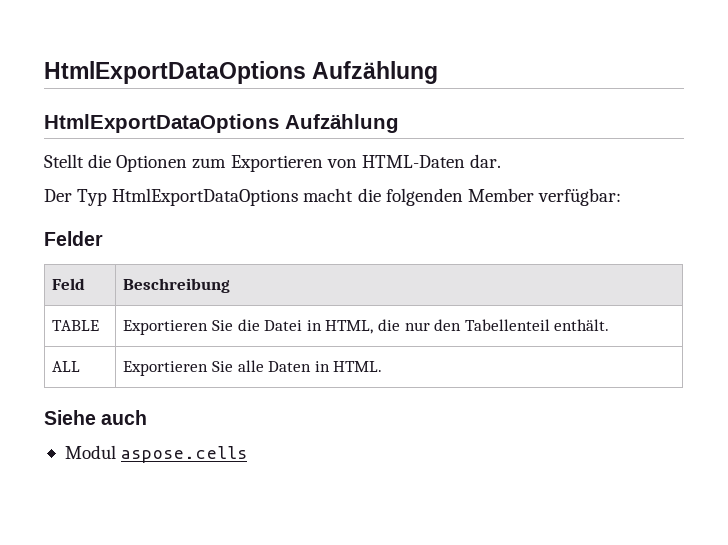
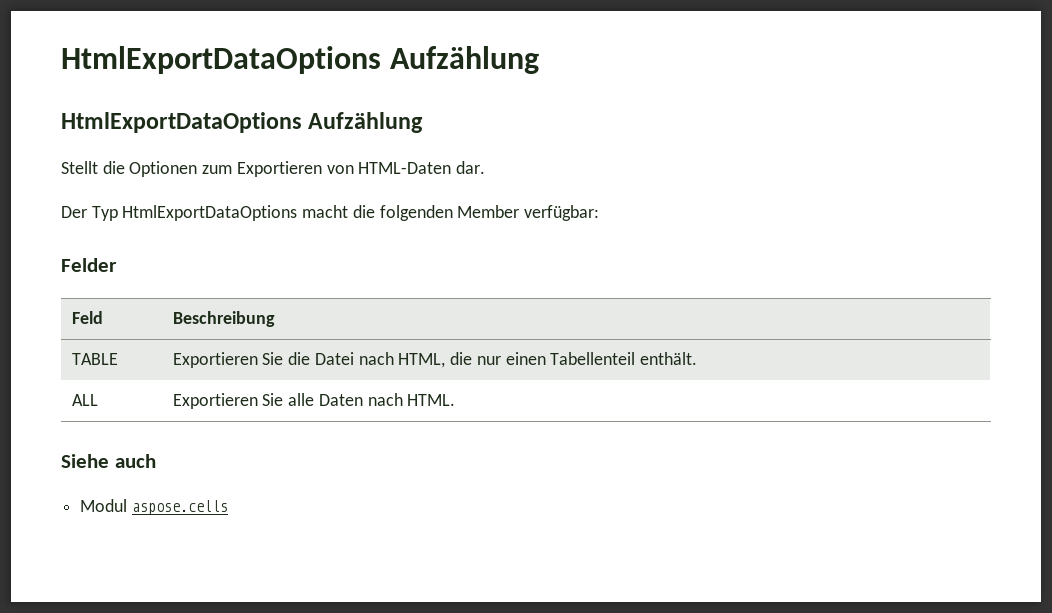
[306,320,322,331] in -> [358,352,394,365] nach
[434,319,462,331] den -> [505,352,546,365] einen
[314,361,330,372] in -> [367,393,403,406] nach

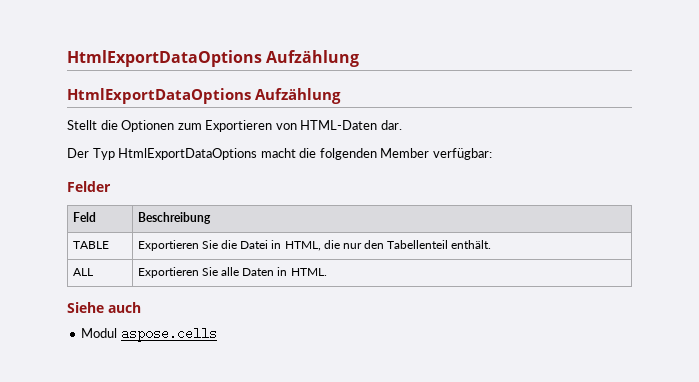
[358,352,394,365] nach -> [271,240,282,249] in
[505,352,546,365] einen -> [363,240,384,249] den
[367,393,403,406] nach -> [277,267,288,276] in

